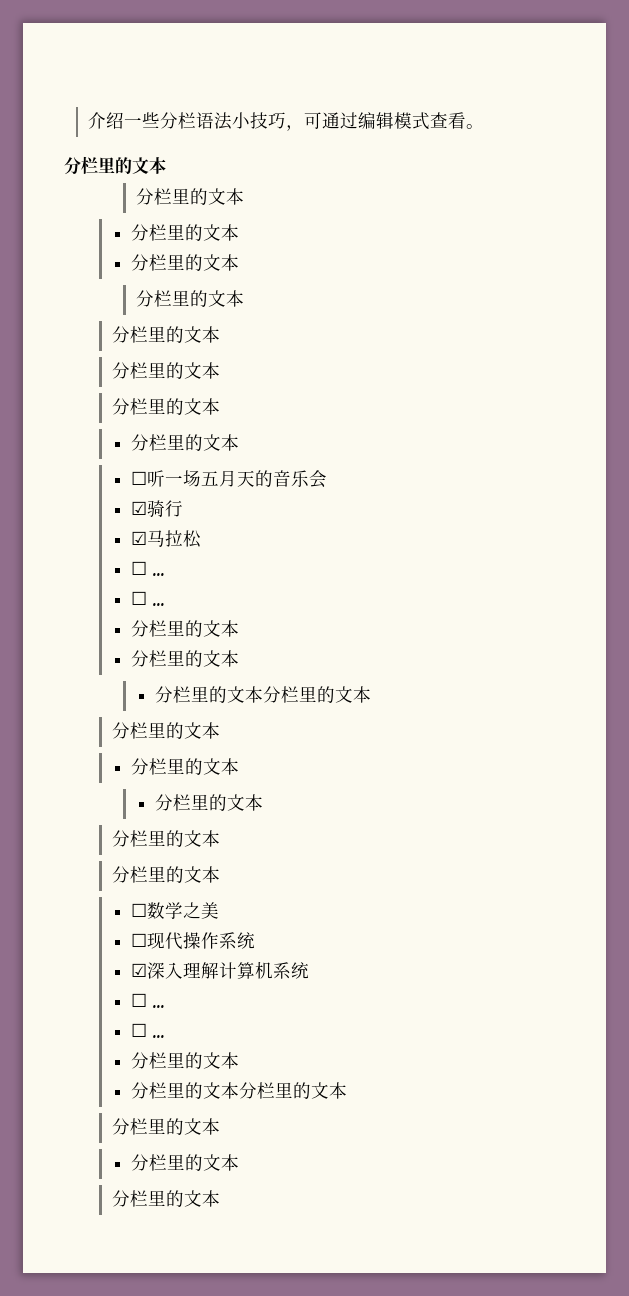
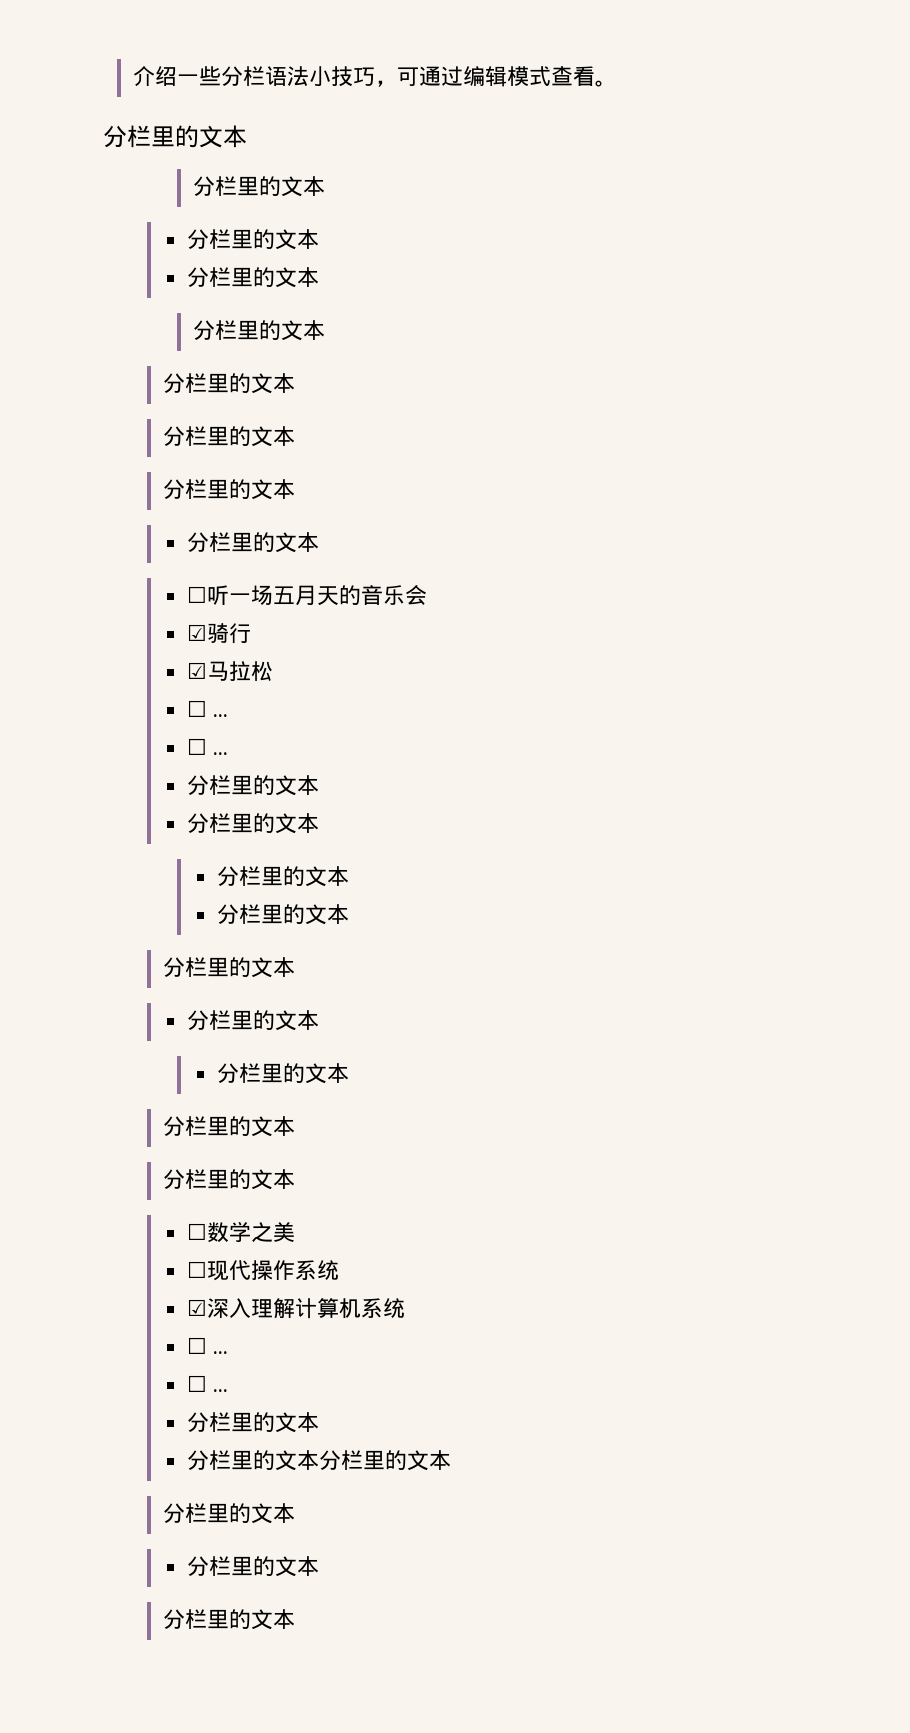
(263, 694) none -> (349, 876) //

